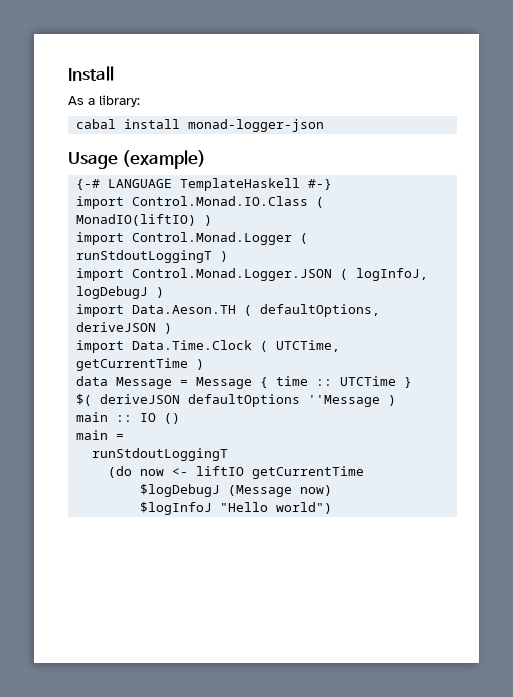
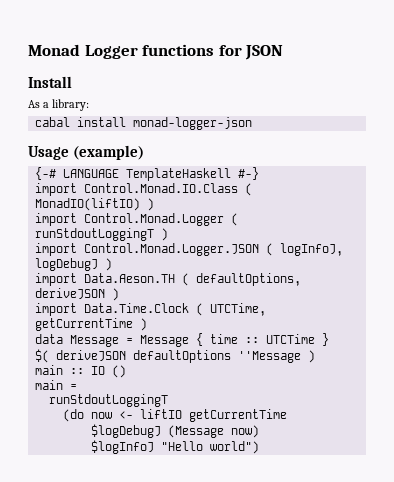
(68, 73) none -> [28,44,284,60] Monad Logger functions for JSON //

